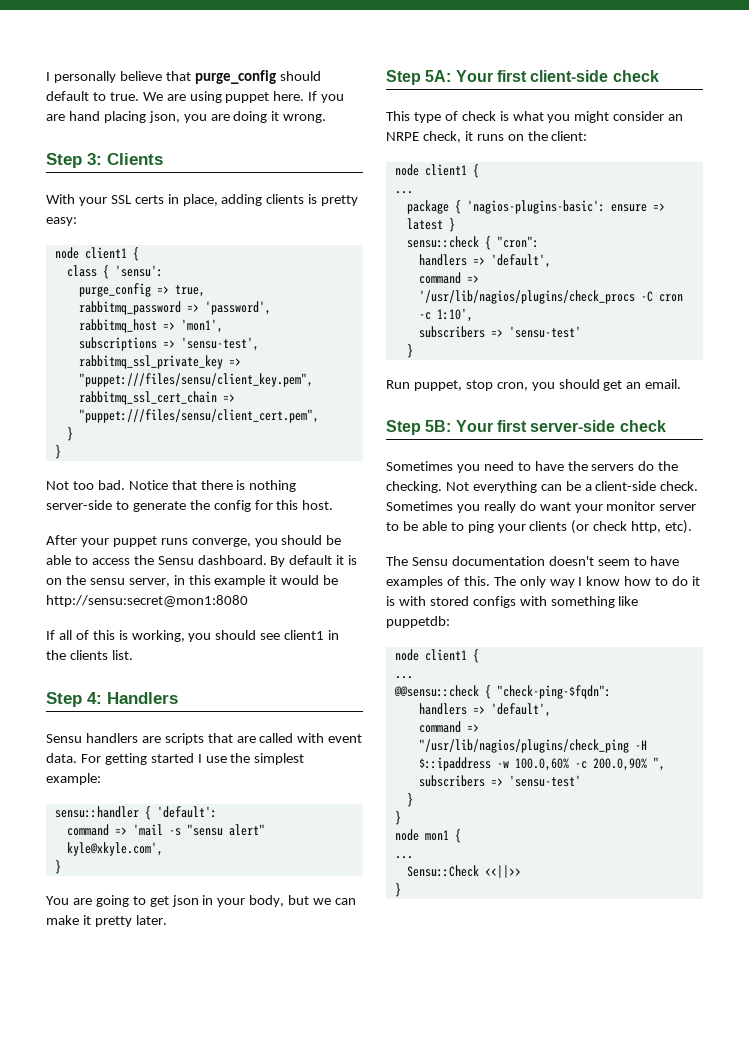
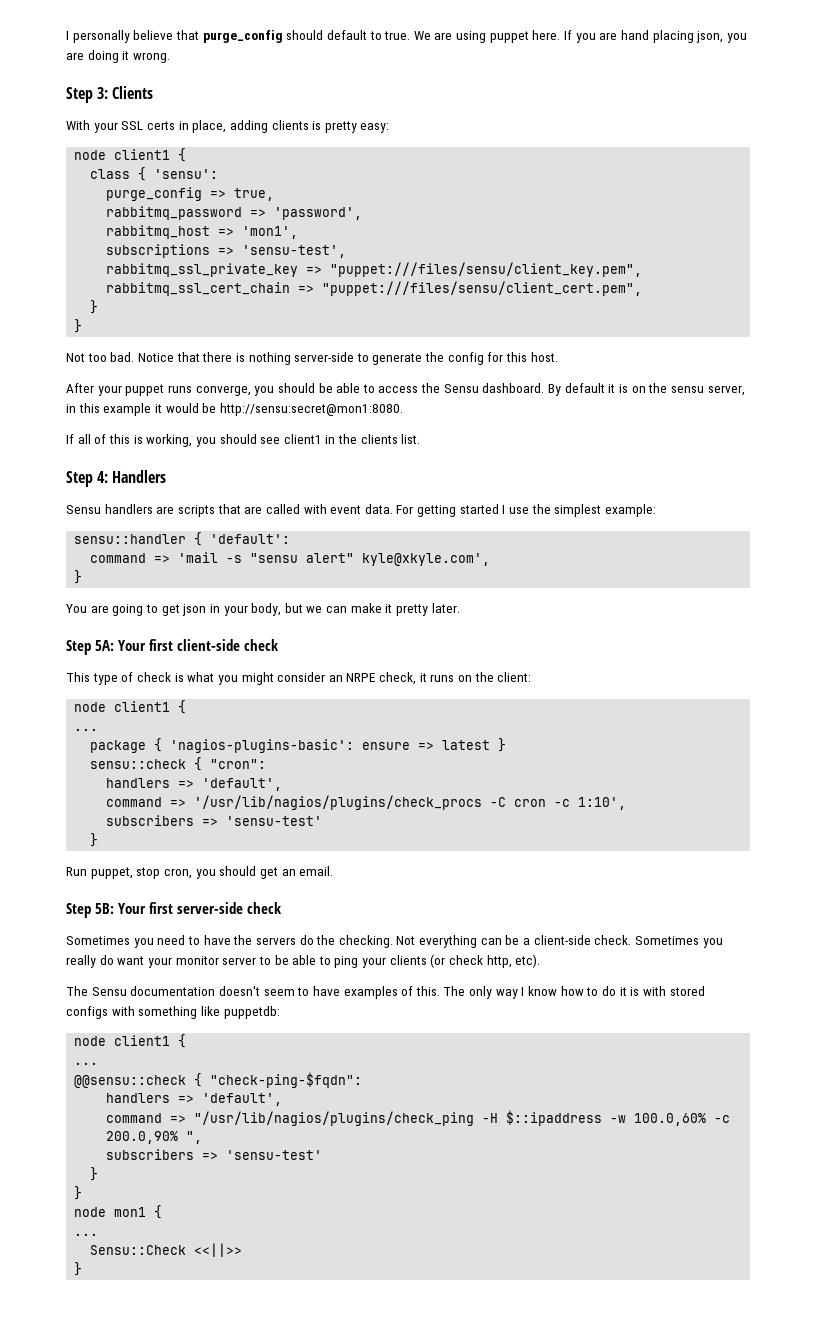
[46,595,248,607] http://sensu:secret@mon1:8080 -> [219,403,403,416] http://sensu:secret@mon1:8080.

